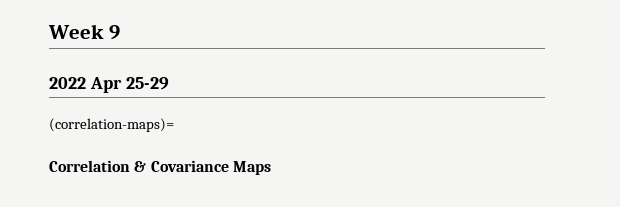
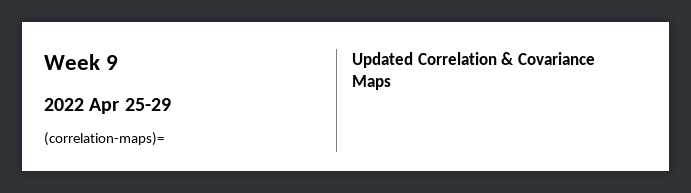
(174, 125) none -> [352,52,413,68] Updated

